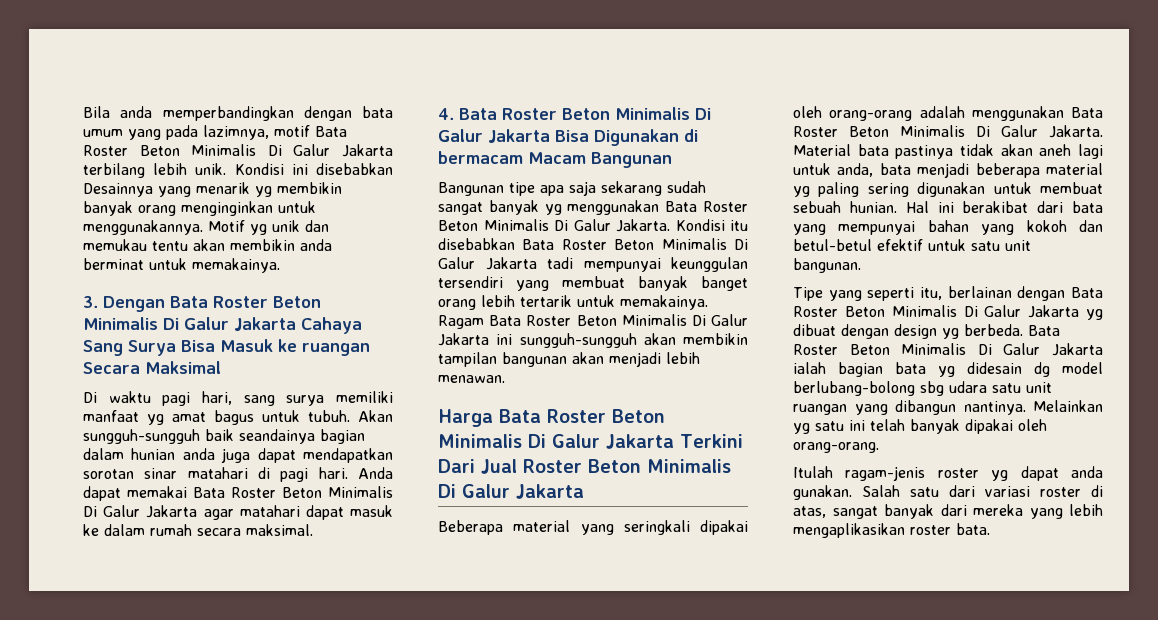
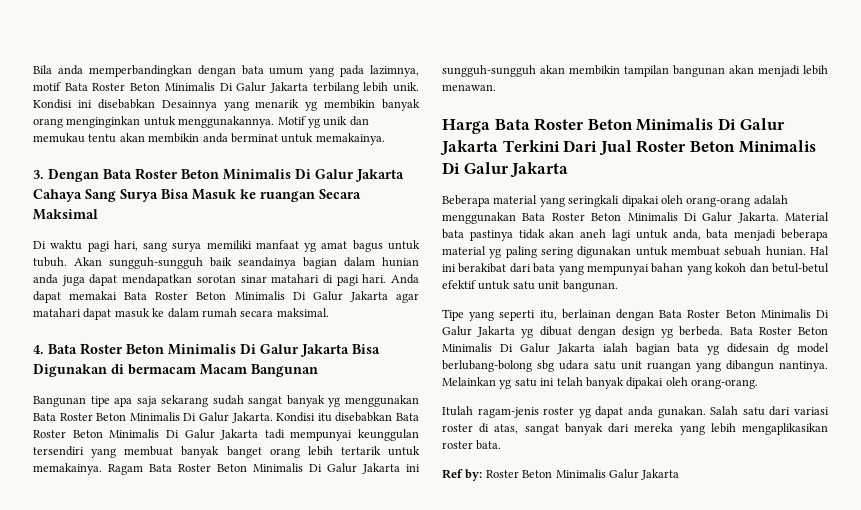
(990, 529) none -> [442,469,680,481] // Ref by: Roster Beton Minimalis Galur Jakarta

